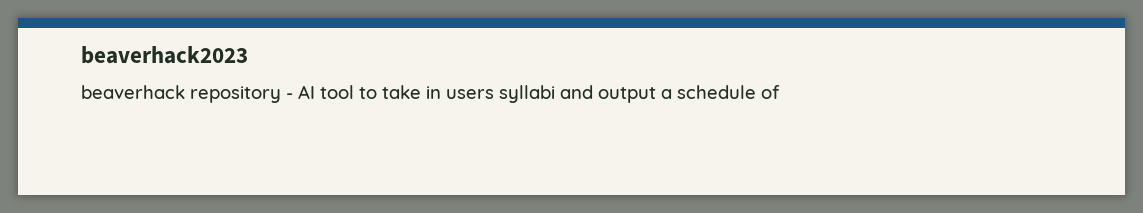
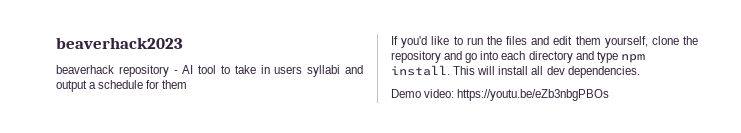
[761,85,780,99] of -> [146,80,188,89] [391,36,698,48] [391,51,645,63] [391,65,640,78] [391,89,610,101] for them // If you'd like to run the files and edit them yourself, clone the repository and go into each directory and type npm install. This will install all dev dependencies. // Demo video: https://youtu.be/eZb3nbgPBOs

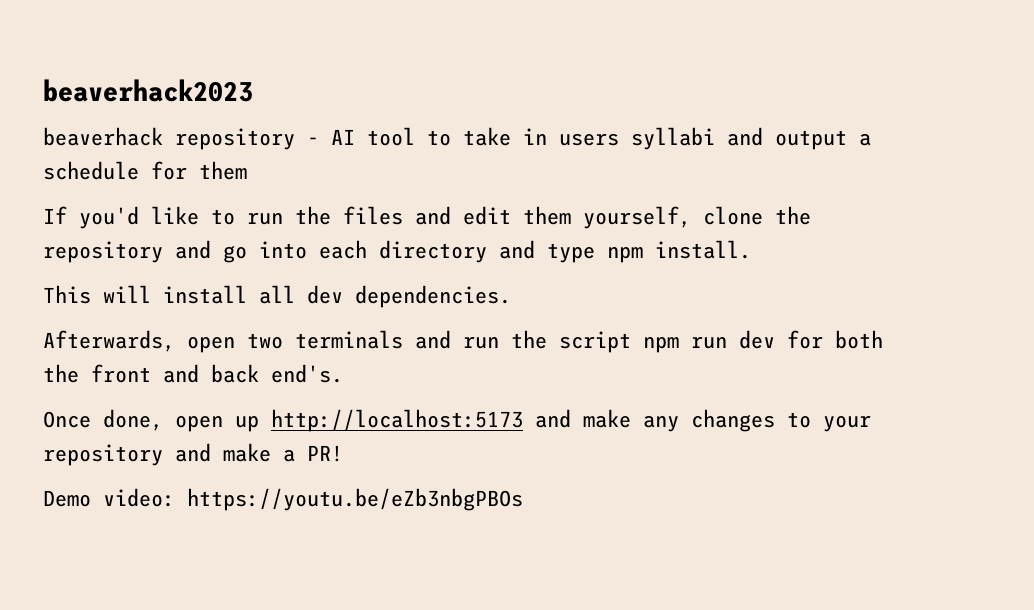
(450, 70) none -> (751, 249) //
(640, 72) none -> [43,330,883,353] [43,364,343,383] [43,409,871,432] [43,443,343,466] // Afterwards, open two terminals and run the script npm run dev for both the front and back end's. // Once done, open up http://localhost:5173 and make any changes to your repository and make a PR!

